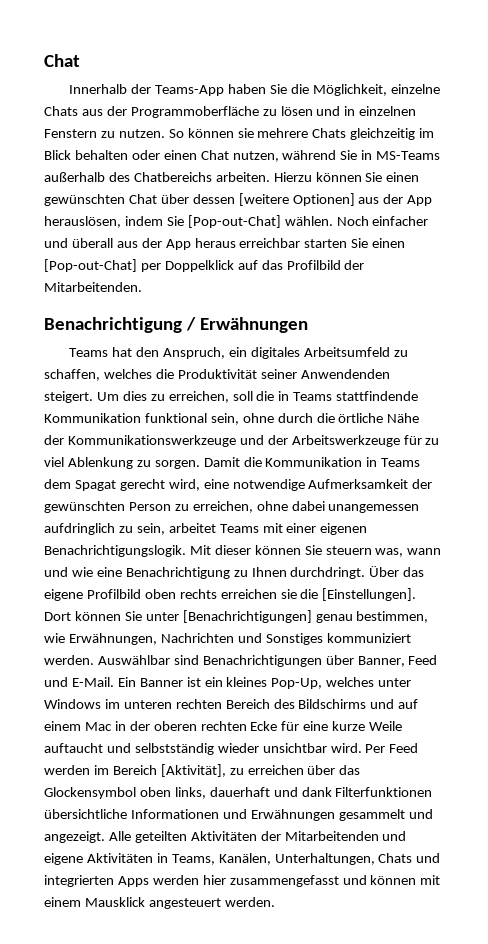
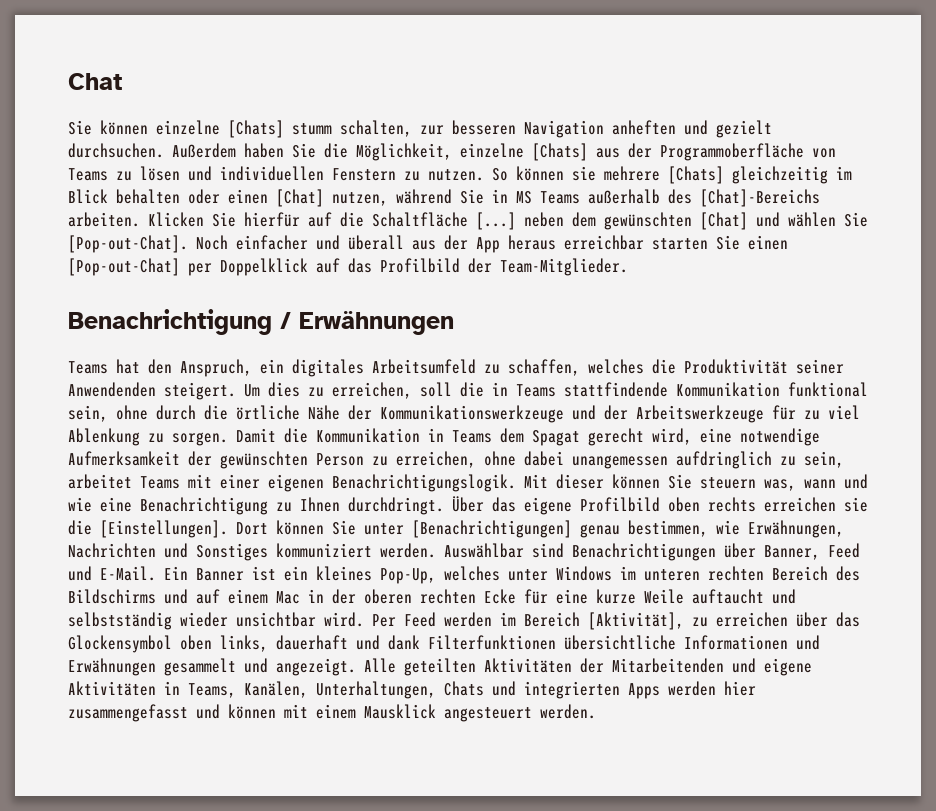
[69,84,225,96] Innerhalb der Teams-App -> [68,120,772,138] [68,143,236,158] Sie können einzelne [Chats] stumm schalten, zur besseren Navigation anheften und gezielt durchsuchen. Außerdem
[44,106,78,116] Chats -> [532,143,588,161] [Chats]
(259, 112) none -> [812,148,836,158] [68,168,108,181] von Teams
[344,106,417,116] in einzelnen -> [220,166,324,181] individuellen
[312,128,347,138] Chats -> [668,166,724,184] [Chats]
[200,150,229,160] Chat -> [276,189,324,207] [Chat]
[376,151,441,160] [44,172,420,182] [44,193,433,206] [44,215,333,228] MS-Teams außerhalb des Chatbereichs arbeiten. Hierzu können Sie einen gewünschten Chat über dessen [weitere Optionen] aus der App herauslösen, indem Sie [Pop-out-Chat] wählen. -> [516,189,820,207] [68,212,868,230] [68,235,188,253] MS Teams außerhalb des [Chat]-Bereichs arbeiten. Klicken Sie hierfür auf die Schaltfläche [...] neben dem gewünschten [Chat] und wählen Sie [Pop-out-Chat].
[44,282,142,292] Mitarbeitenden. -> [500,258,628,276] Team-Mitglieder.

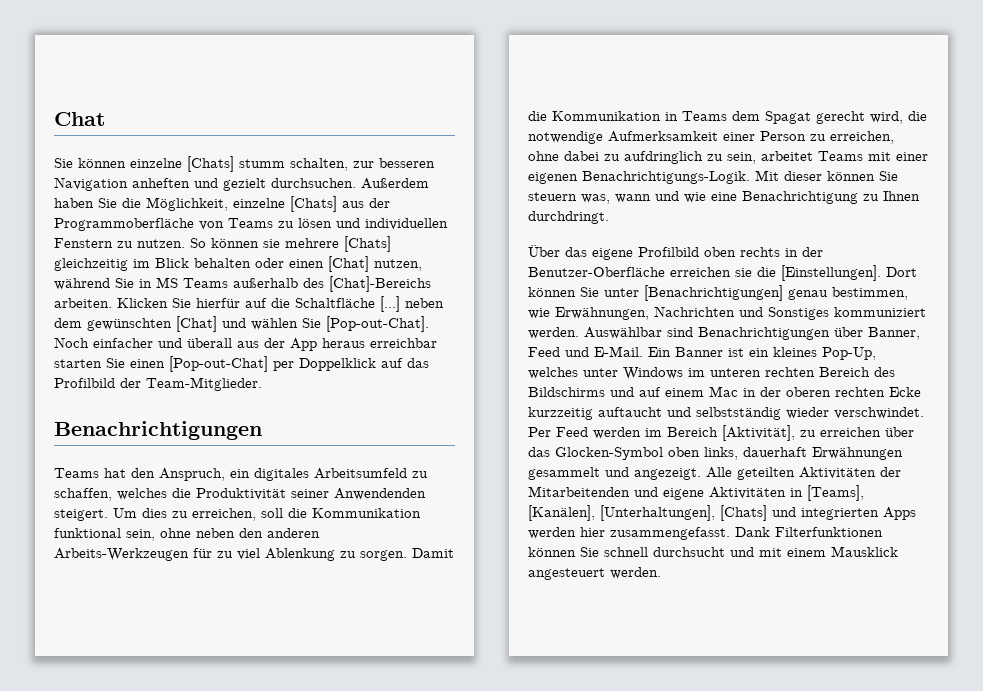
[68,309,454,335] Benachrichtigung / Erwähnungen -> [54,421,262,440] Benachrichtigungen
[492,382,668,397] in Teams stattfindende -> (307, 513) none
[156,405,764,423] durch die örtliche Nähe der Kommunikationswerkzeuge und der Arbeitswerkzeuge -> [196,528,320,538] [54,548,189,561] neben den anderen Arbeits-Werkzeugen
[700,428,732,443] eine -> [908,111,927,121] die
[188,451,308,469] der gewünschten -> [723,132,755,141] einer
[572,455,668,469] unangemessen -> [604,154,620,161] zu
[332,474,516,492] Benachrichtigungslogik. -> [582,171,750,184] Benachrichtigungs-Logik.
(444, 506) none -> (609, 217) //
(756, 504) none -> [785,247,823,257] [528,267,665,277] in der Benutzer-Oberfläche
[524,589,684,604] für eine kurze Weile -> [528,407,593,420] kurzzeitig
[236,612,364,627] unsichtbar wird. -> [834,407,924,419] verschwindet.
[68,635,172,653] Glockensymbol -> [555,447,663,460] Glocken-Symbol
[356,635,820,650] und dank Filterfunktionen übersichtliche Informationen und -> (807, 452) none
[188,681,484,699] Teams, Kanälen, Unterhaltungen, Chats -> [807,485,864,501] [528,505,767,521] [Teams], [Kanälen], [Unterhaltungen], [Chats]
[68,704,276,722] zusammengefasst und können -> [610,527,883,540] [528,547,754,557] zusammengefasst. Dank Filterfunktionen können Sie schnell durchsucht und

